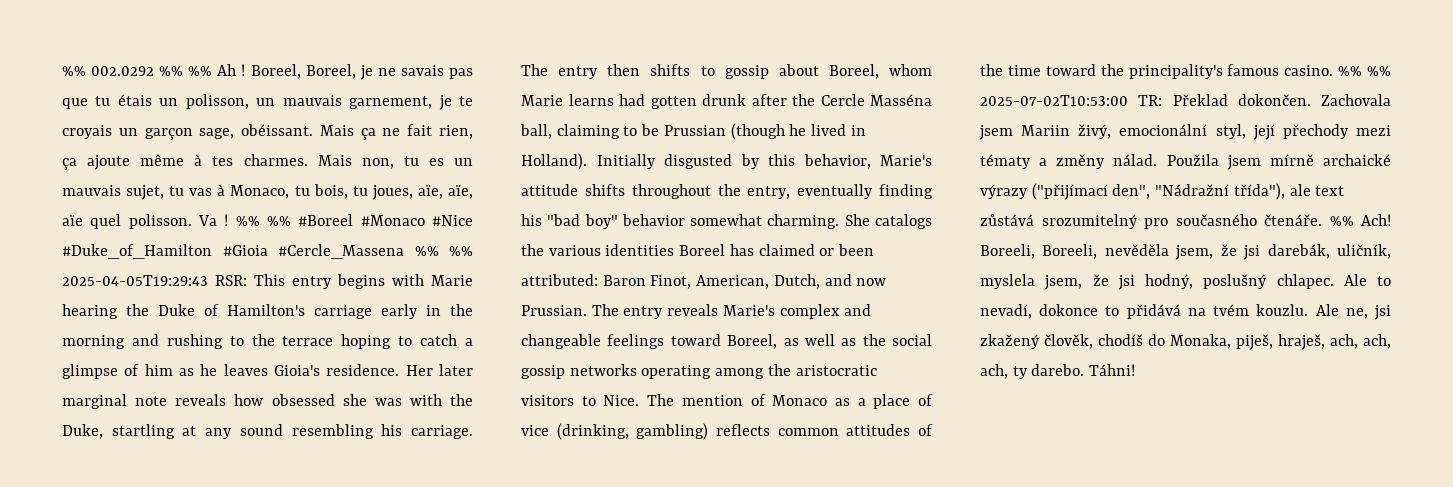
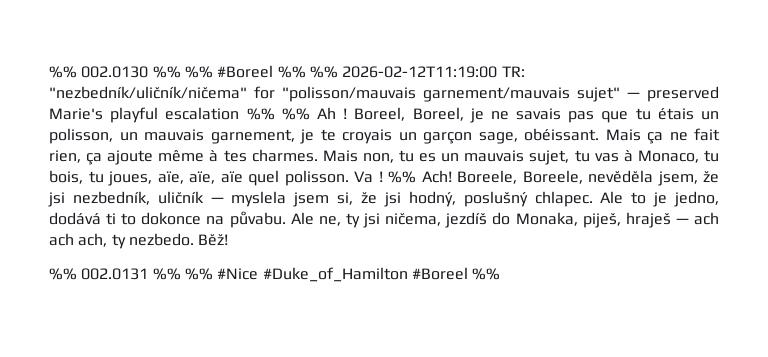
[62,66,155,76] %% 002.0292 -> [49,65,525,78] [49,86,719,102] [49,107,240,123] %% 002.0130 %% %% #Boreel %% %% 2026-02-12T11:19:00 TR: "nezbedník/uličník/ničema" for "polisson/mauvais garnement/mauvais sujet" — preserved Marie's playful escalation
[267,214,473,226] [62,244,473,259] [62,274,473,289] [62,304,473,319] [62,334,474,349] [62,364,473,379] [62,394,473,409] [62,424,474,439] [521,64,932,79] [521,94,932,109] [520,123,866,140] [521,153,932,170] [521,184,933,199] [521,214,932,229] [521,244,875,256] [521,274,887,289] [521,304,872,319] [521,334,932,349] [521,364,877,379] [521,394,933,409] [521,423,933,440] [980,64,1391,79] [980,94,1391,106] [979,124,1391,140] [980,154,1391,170] [980,183,1345,200] [980,214,1391,229] [980,244,1391,260] [980,274,1083,290] %% #Boreel #Monaco #Nice #Duke_of_Hamilton #Gioia #Cercle_Massena %% %% 2025-04-05T19:29:43 RSR: This entry begins with Marie hearing the Duke of Hamilton's carriage early in the morning and rushing to the terrace hoping to catch a glimpse of him as he leaves Gioia's residence. Her later marginal note reveals how obsessed she was with the Duke, startling at any sound resembling his carriage. The entry then shifts to gossip about Boreel, whom Marie learns had gotten drunk after the Cercle Masséna ball, claiming to be Prussian (though he lived in Holland). Initially disgusted by this behavior, Marie's attitude shifts throughout the entry, eventually finding his "bad boy" behavior somewhat charming. She catalogs the various identities Boreel has claimed or been attributed: Baron Finot, American, Dutch, and now Prussian. The entry reveals Marie's complex and changeable feelings toward Boreel, as well as the social gossip networks operating among the aristocratic visitors to Nice. The mention of Monaco as a place of vice (drinking, gambling) reflects common attitudes of the time toward the principality's famous casino. %% %% 2025-07-02T10:53:00 TR: Překlad dokončen. Zachovala jsem Mariin živý, emocionální styl, její přechody mezi tématy a změny nálad. Použila jsem mírně archaické výrazy ("přijímací den", "Nádražní třída"), ale text zůstává srozumitelný pro současného čtenáře. %% Ach! Boreeli, Boreeli, nevěděla jsem, že jsi darebák, uličník, myslela jsem, -> [421,170,719,186] [48,191,354,207] Ach! Boreele, Boreele, nevěděla jsem, že jsi nezbedník, uličník — myslela jsem si,
[980,304,1391,320] [980,334,1391,350] [980,364,1136,379] nevadí, dokonce to přidává na tvém kouzlu. Ale ne, jsi zkažený člověk, chodíš do Monaka, piješ, hraješ, ach, ach, ach, ty darebo. Táhni! -> [653,191,720,207] [49,211,720,228] [49,233,229,249] [49,267,501,282] je jedno, dodává ti to dokonce na půvabu. Ale ne, ty jsi ničema, jezdíš do Monaka, piješ, hraješ — ach ach ach, ty nezbedo. Běž! // %% 002.0131 %% %% #Nice #Duke_of_Hamilton #Boreel %%

